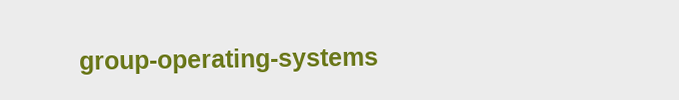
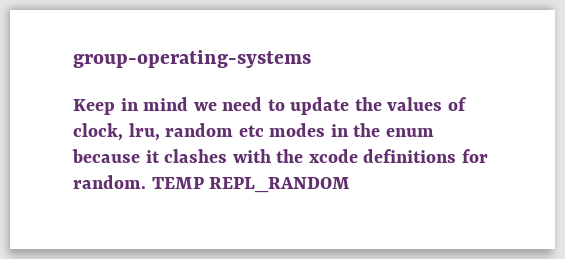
(379, 60) none -> [73,97,467,115] [73,123,434,141] [72,149,488,163] [73,175,351,193] // Keep in mind we need to update the values of clock, lru, random etc modes in the enum because it clashes with the xcode definitions for random. TEMP REPL_RANDOM

